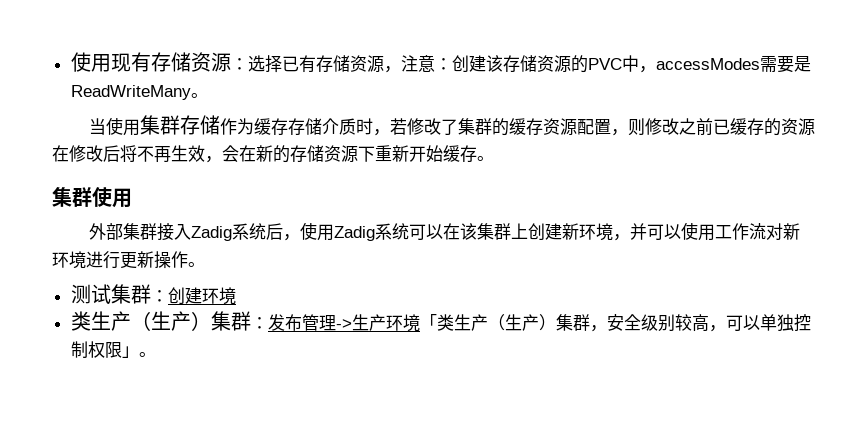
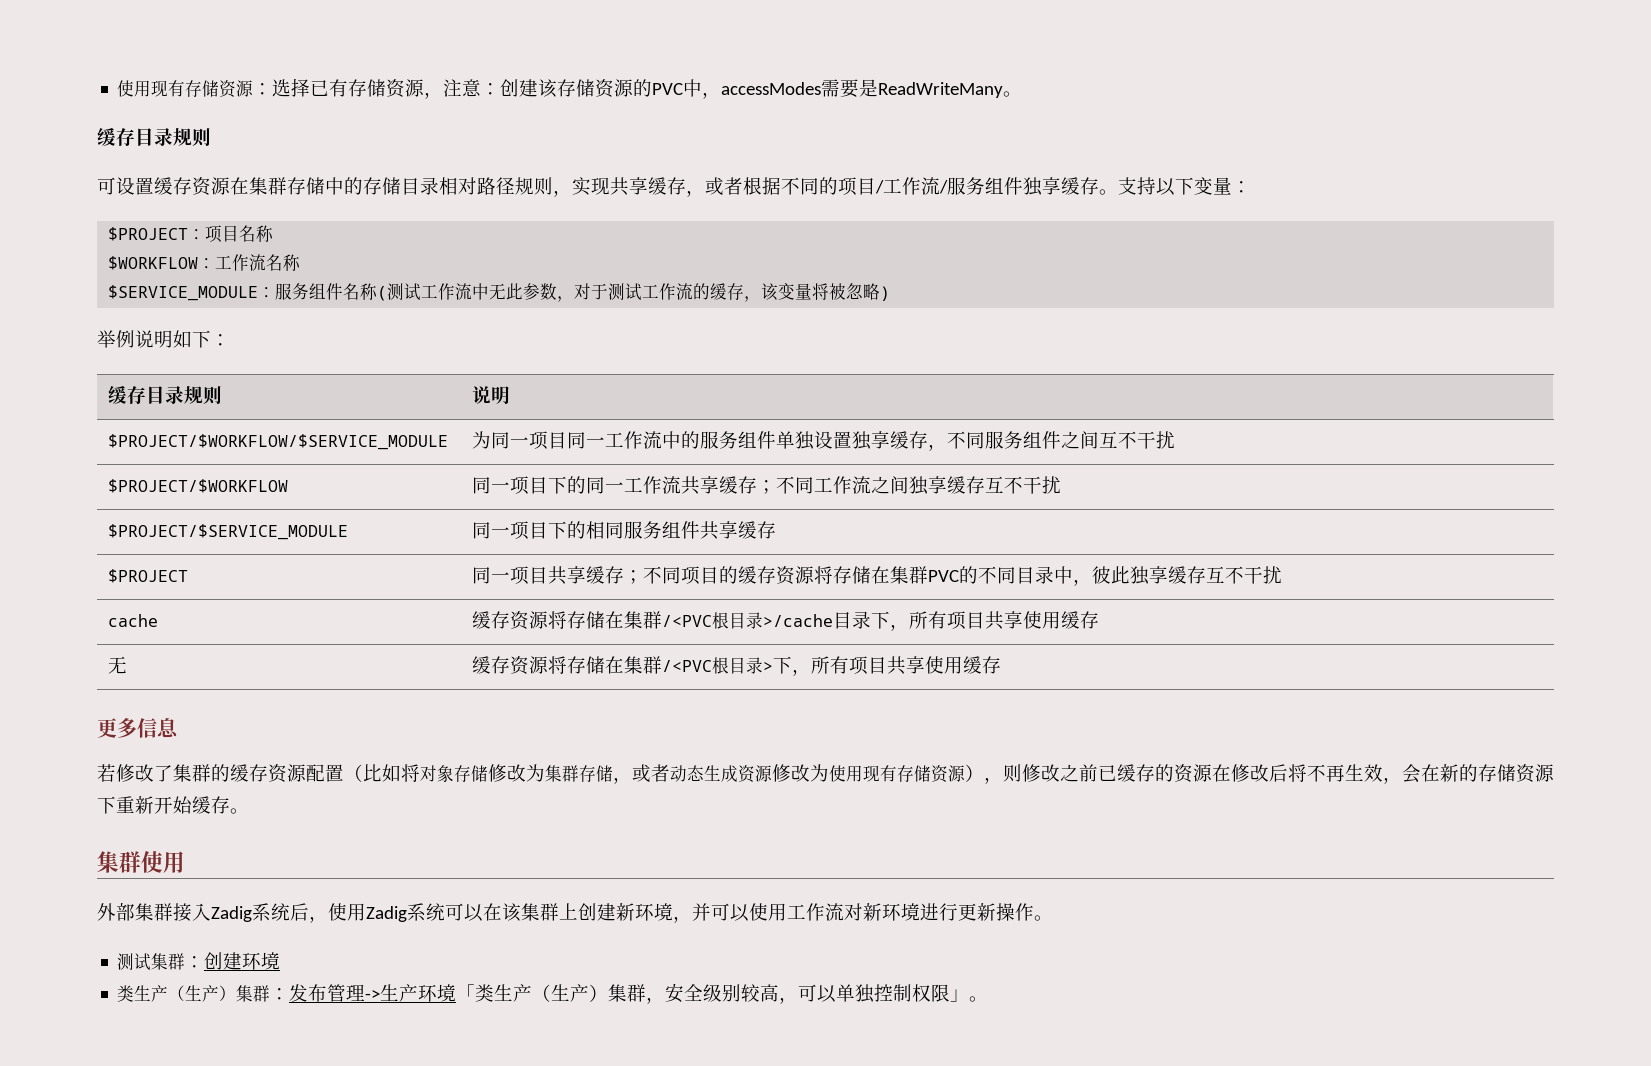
[89,115,391,136] 当使用集群存储作为缓存存储介质时， -> [97,128,211,147] [97,177,1251,197] [108,225,274,243] [108,254,301,271] [108,283,891,302] [97,330,230,348] [108,386,223,405] [472,386,511,404] [108,434,449,450] [472,431,1176,451] [108,479,289,493] [472,476,1062,495] [108,524,349,540] [472,521,777,540] [108,569,189,583] [472,566,1283,586] [108,614,159,627] [472,611,1100,631] [108,656,128,674] [472,656,1002,676] [97,718,179,738] 缓存目录规则 // 可设置缓存资源在集群存储中的存储目录相对路径规则，实现共享缓存，或者根据不同的项目/工作流/服务组件独享缓存。支持以下变量： // $PROJECT：项目名称 // $WORKFLOW：工作流名称 // $SERVICE_MODULE：服务组件名称(测试工作流中无此参数，对于测试工作流的缓存，该变量将被忽略) // 举例说明如下： // 缓存目录规则 | 说明 // $PROJECT/$WORKFLOW/$SERVICE_MODULE | 为同一项目同一工作流中的服务组件单独设置独享缓存，不同服务组件之间互不干扰 // $PROJECT/$WORKFLOW | 同一项目下的同一工作流共享缓存；不同工作流之间独享缓存互不干扰 // $PROJECT/$SERVICE_MODULE | 同一项目下的相同服务组件共享缓存 // $PROJECT | 同一项目共享缓存；不同项目的缓存资源将存储在集群PVC的不同目录中，彼此独享缓存互不干扰 // cache | 缓存资源将存储在集群/<PVC根目录>/cache目录下，所有项目共享使用缓存 // 无 | 缓存资源将存储在集群/<PVC根目录>下，所有项目共享使用缓存 // 更多信息 //
(612, 127) none -> [344,764,984,784] （比如将对象存储修改为集群存储，或者动态生成资源修改为使用现有存储资源）

